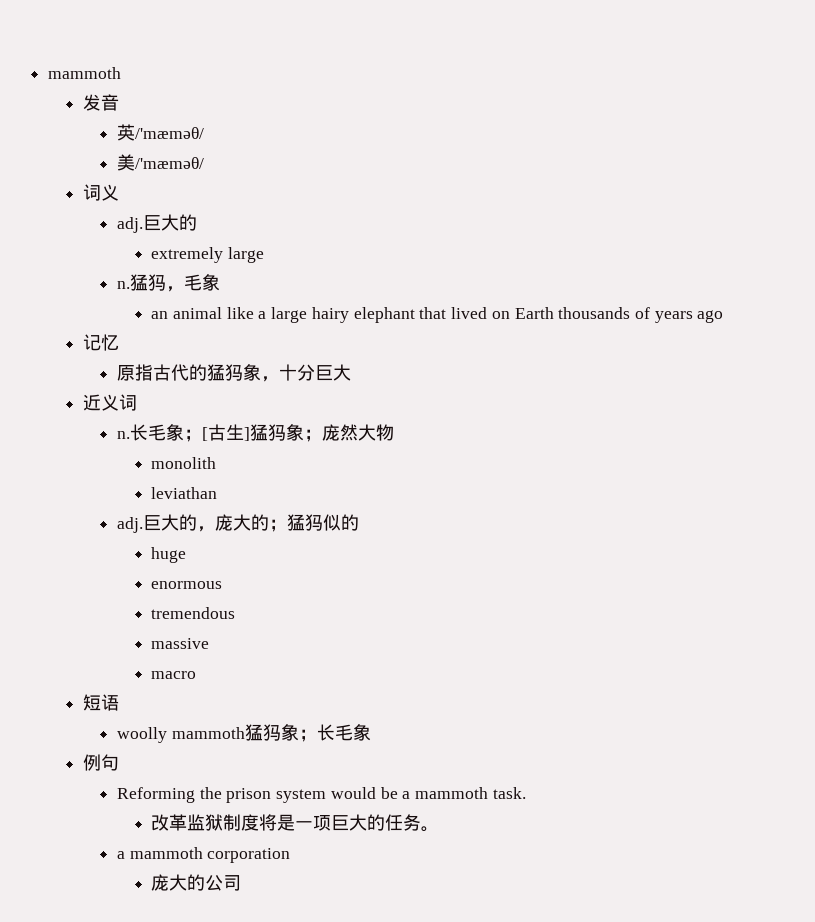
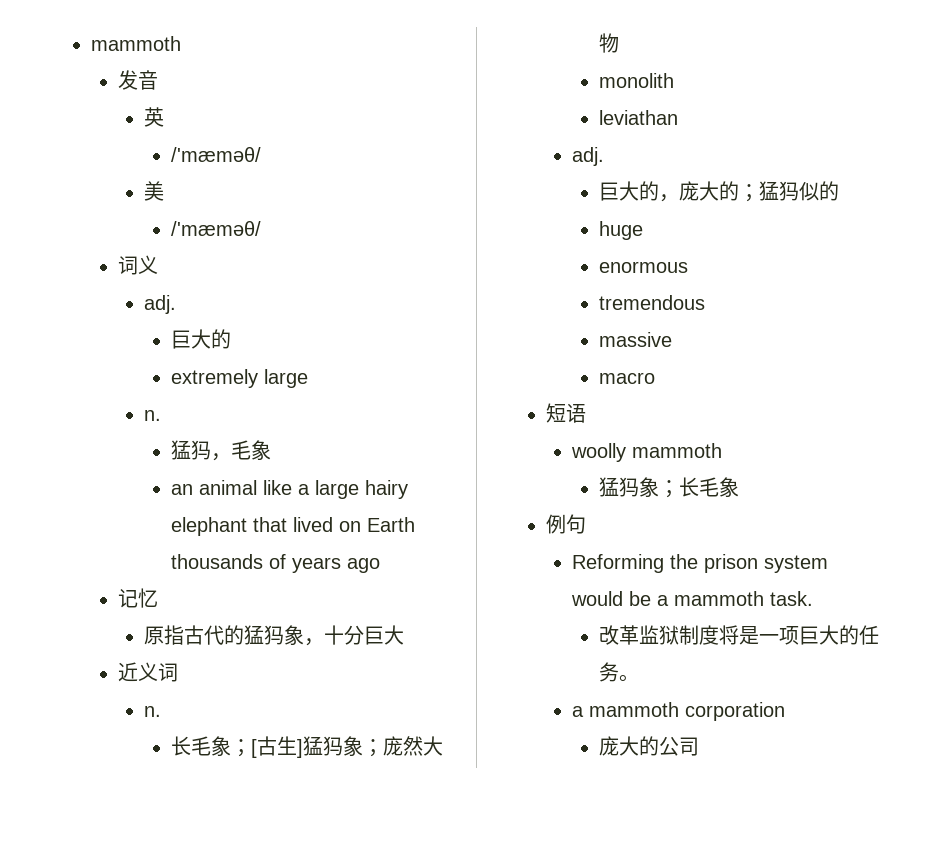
(135, 132) none -> (165, 117) //
(135, 162) none -> (165, 191) //
(143, 225) none -> (177, 304) //
(130, 285) none -> (162, 415) //
(130, 435) none -> (162, 711) //
(143, 525) none -> (605, 156) //
(245, 733) none -> (723, 450) //

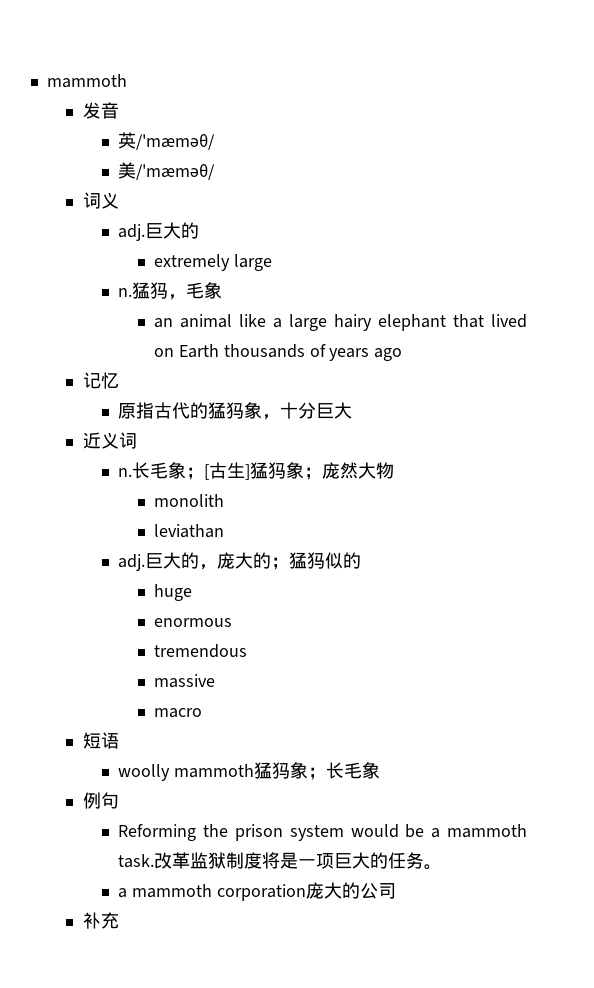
(165, 117) // -> (137, 140) none
(165, 191) // -> (137, 170) none
(177, 304) // -> (146, 232) none
(162, 415) // -> (133, 292) none
(162, 711) // -> (133, 472) none
(605, 156) // -> (146, 562) none
(723, 450) // -> (255, 771) none
(814, 598) // -> (155, 861) none
(786, 711) // -> (306, 892) none
(700, 746) none -> [82,912,119,929] // 补充

